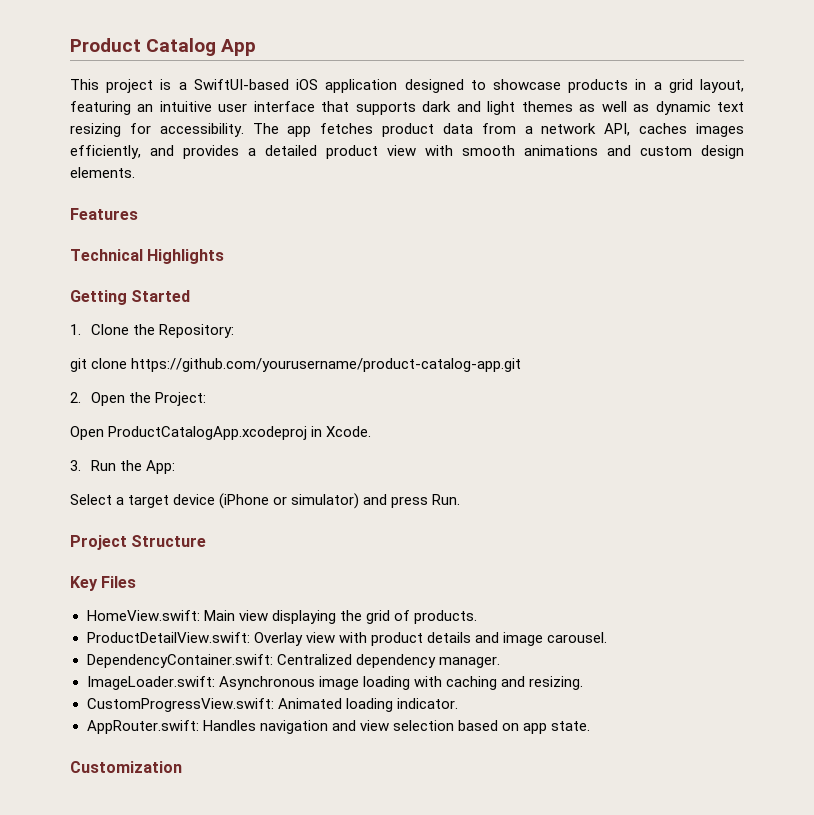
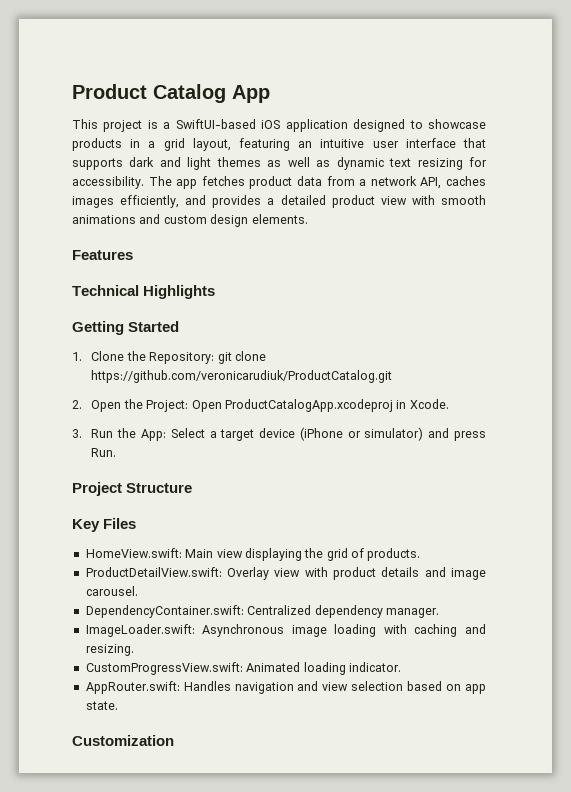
(234, 331) // -> (215, 358) none
[131,358,522,372] https://github.com/yourusername/product-catalog-app.git -> [91,370,393,383] https://github.com/veronicarudiuk/ProductCatalog.git
(206, 399) // -> (189, 406) none
(175, 467) // -> (166, 435) none

